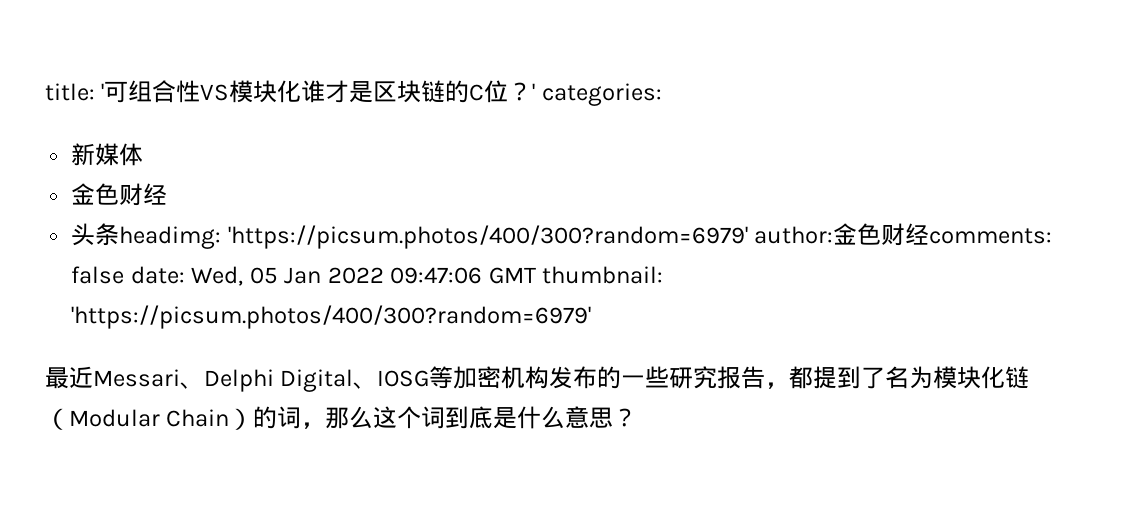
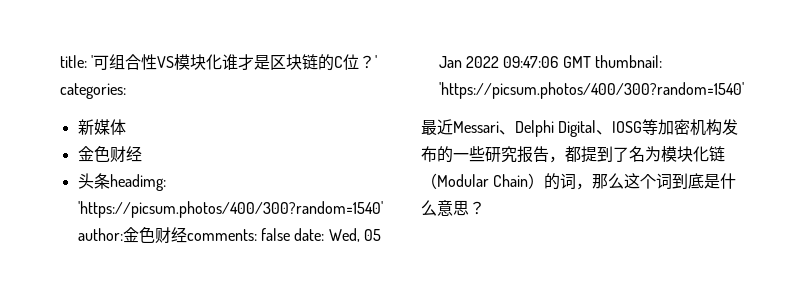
[227,225,748,249] 'https://picsum.photos/400/300?random=6979' -> [77,201,383,218] 'https://picsum.photos/400/300?random=1540'
[71,305,592,329] 'https://picsum.photos/400/300?random=6979' -> [438,82,744,99] 'https://picsum.photos/400/300?random=1540'

